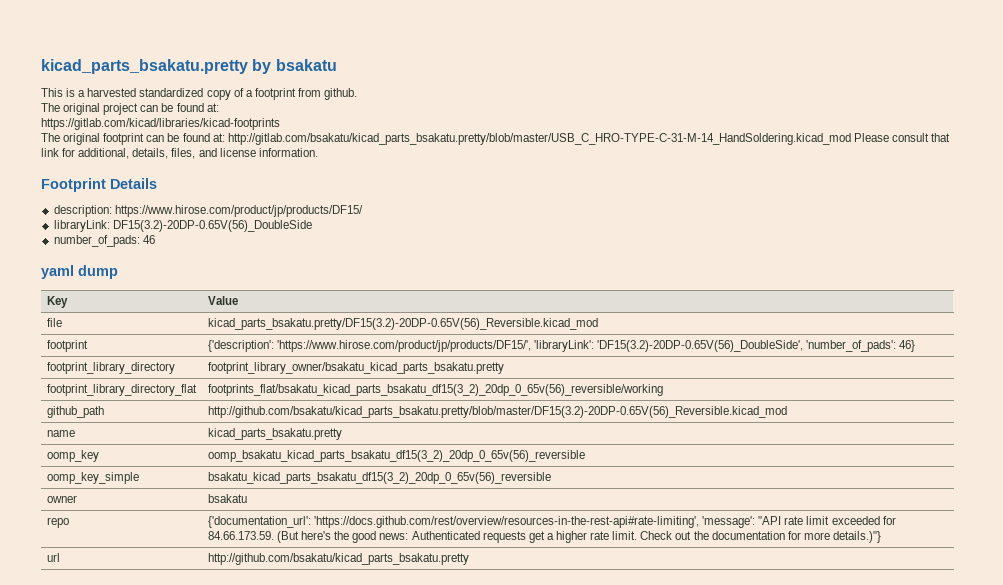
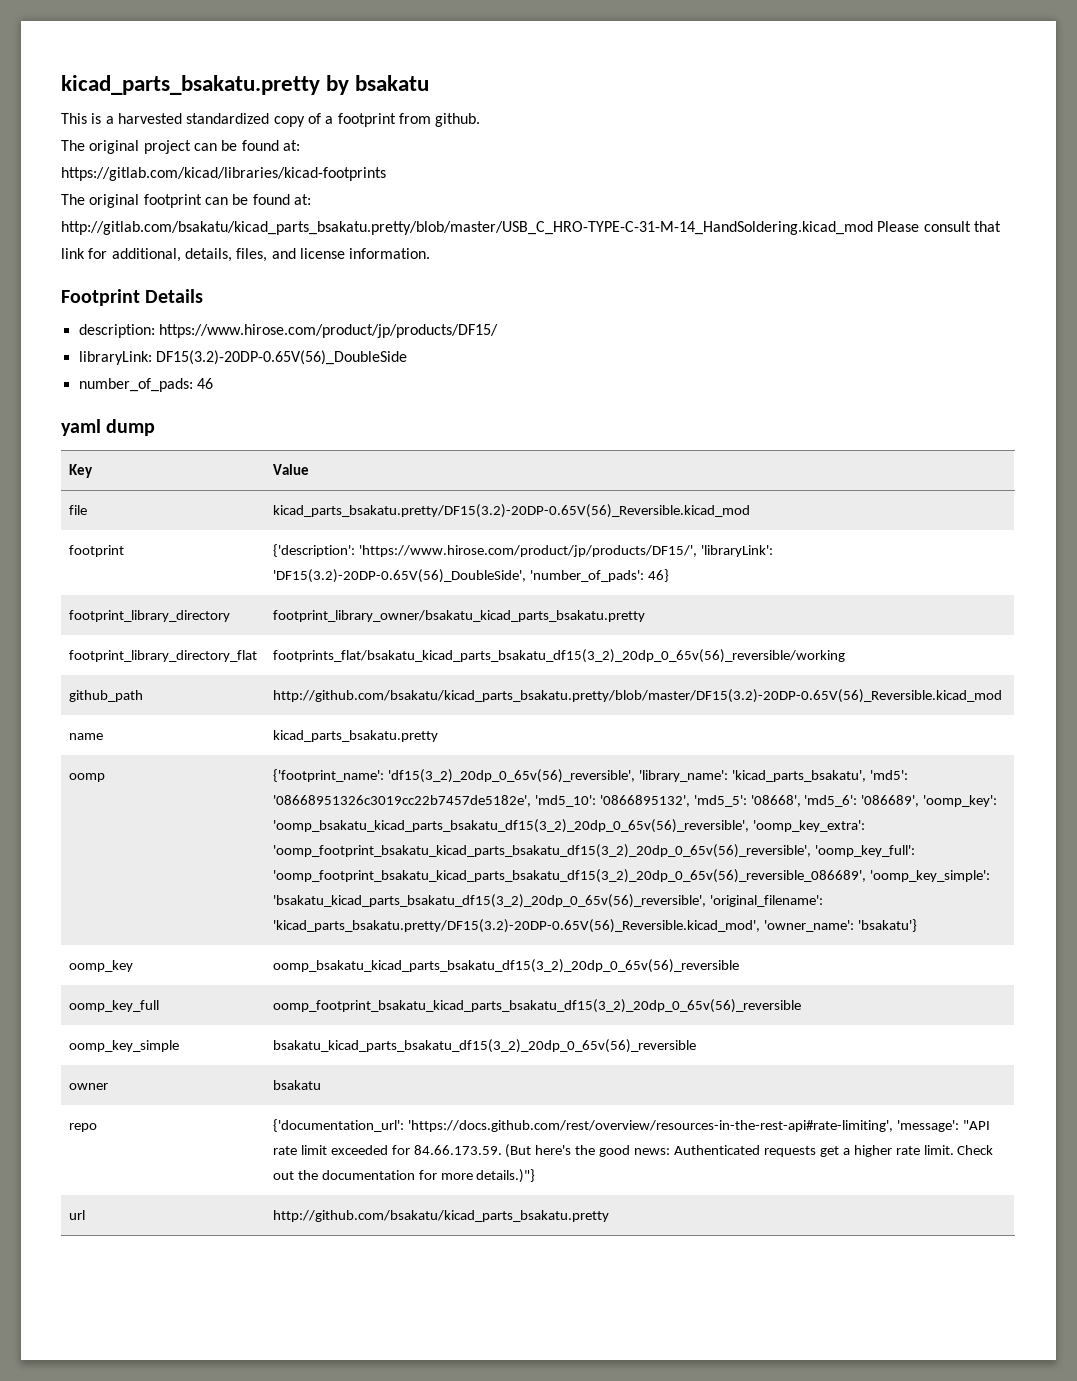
(342, 434) none -> [68,773,105,782] [272,769,908,783] [272,795,998,807] [272,819,865,833] [272,844,915,858] [272,869,990,883] [272,894,823,908] [272,919,917,933] // oomp | {'footprint_name': 'df15(3_2)_20dp_0_65v(56)_reversible', 'library_name': 'kicad_parts_bsakatu', 'md5': '08668951326c3019cc22b7457de5182e', 'md5_10': '0866895132', 'md5_5': '08668', 'md5_6': '086689', 'oomp_key': 'oomp_bsakatu_kicad_parts_bsakatu_df15(3_2)_20dp_0_65v(56)_reversible', 'oomp_key_extra': 'oomp_footprint_bsakatu_kicad_parts_bsakatu_df15(3_2)_20dp_0_65v(56)_reversible', 'oomp_key_full': 'oomp_footprint_bsakatu_kicad_parts_bsakatu_df15(3_2)_20dp_0_65v(56)_reversible_086689', 'oomp_key_simple': 'bsakatu_kicad_parts_bsakatu_df15(3_2)_20dp_0_65v(56)_reversible', 'original_filename': 'kicad_parts_bsakatu.pretty/DF15(3.2)-20DP-0.65V(56)_Reversible.kicad_mod', 'owner_name': 'bsakatu'}
(585, 456) none -> [68,1000,159,1012] [272,999,801,1013] // oomp_key_full | oomp_footprint_bsakatu_kicad_parts_bsakatu_df15(3_2)_20dp_0_65v(56)_reversible

